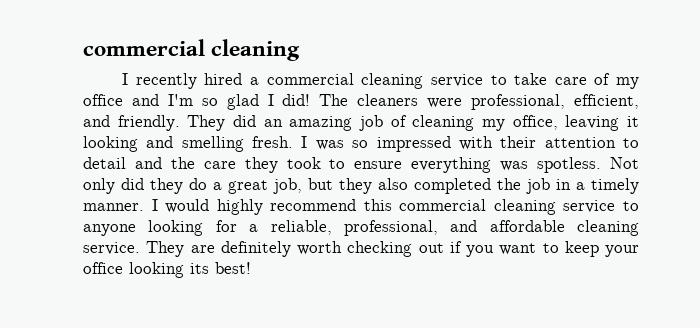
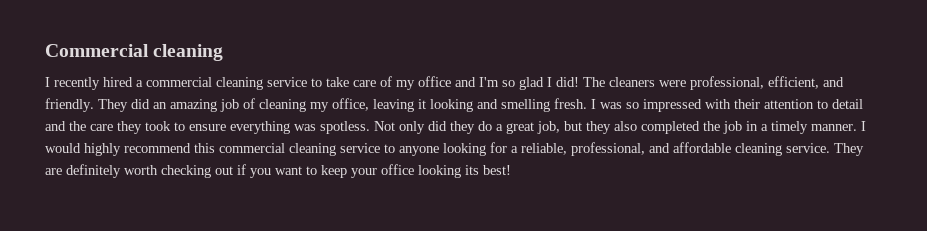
[83,39,205,56] commercial -> [45,44,149,57] Commercial

